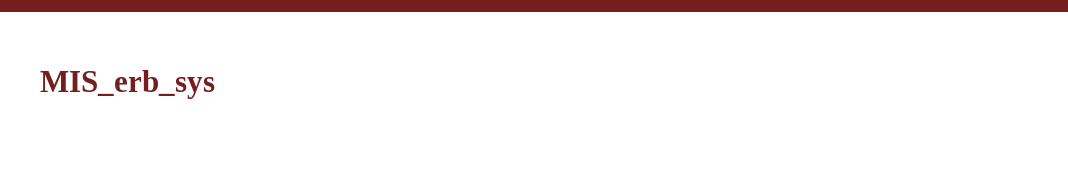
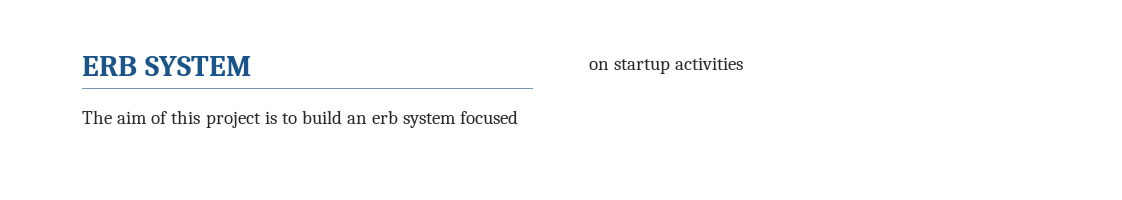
[40,70,215,99] MIS_erb_sys -> [82,56,251,76] [82,110,519,128] [589,57,744,74] ERB SYSTEM // The aim of this project is to build an erb system focused on startup activities

